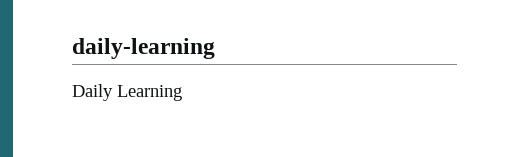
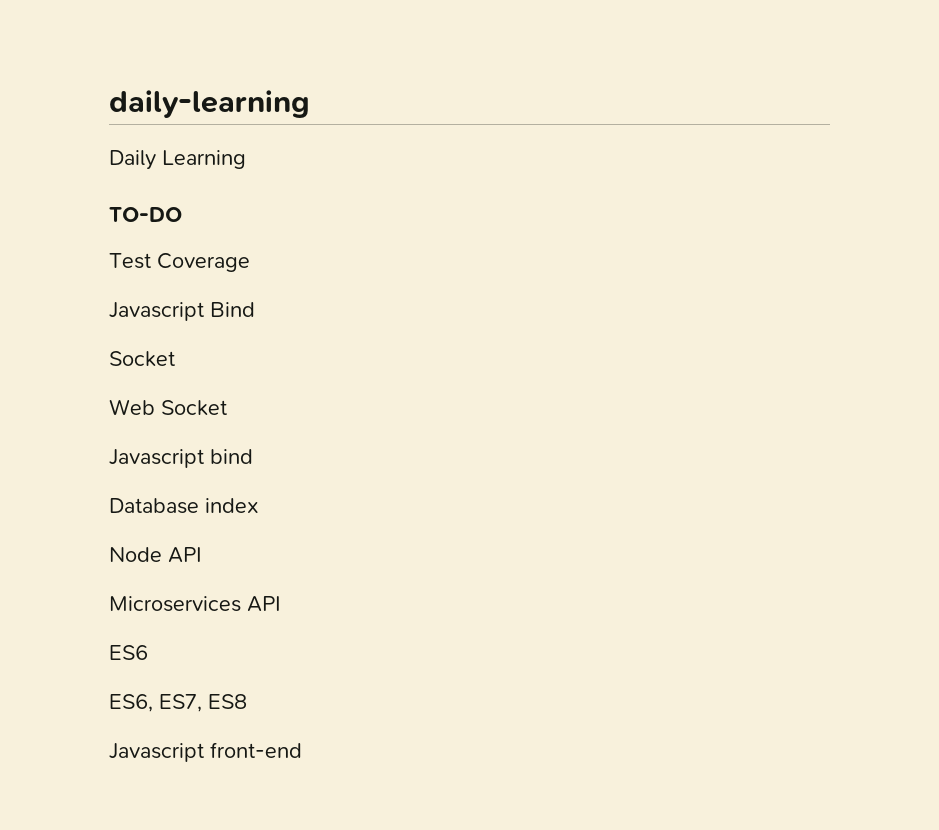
(182, 93) none -> [109,207,182,222] [109,253,250,272] [109,302,255,321] [109,351,175,367] [109,399,227,416] [109,449,253,468] [109,498,259,514] [109,547,202,563] [109,596,281,612] [109,645,148,660] [109,694,247,712] [109,742,302,762] // TO-DO // Test Coverage // Javascript Bind // Socket // Web Socket // Javascript bind // Database index // Node API // Microservices API // ES6 // ES6, ES7, ES8 // Javascript front-end

